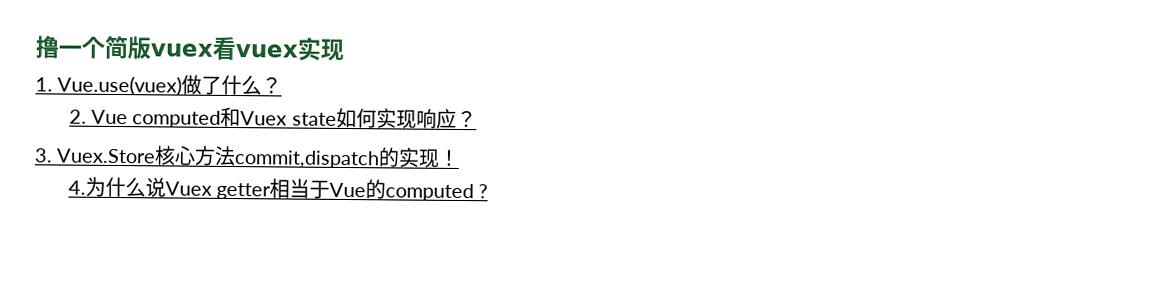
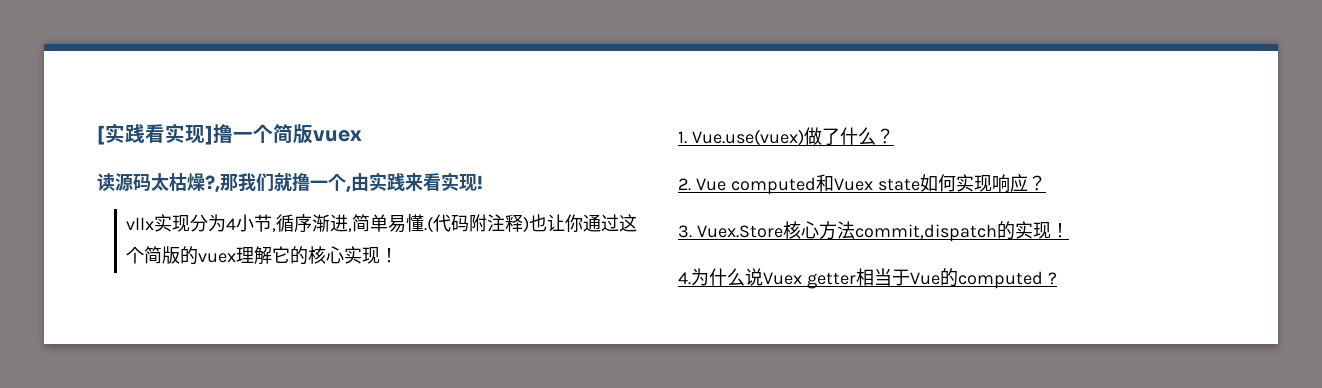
(35, 47) none -> [97,123,213,145] [实践看实现]
[212,36,344,61] 看vuex实现 -> [97,172,483,193] [126,214,638,233] [126,246,399,265] // 读源码太枯燥?,那我们就撸一个,由实践来看实现! // vllx实现分为4小节,循序渐进,简单易懂.(代码附注释)也让你通过这个简版的vuex理解它的核心实现！

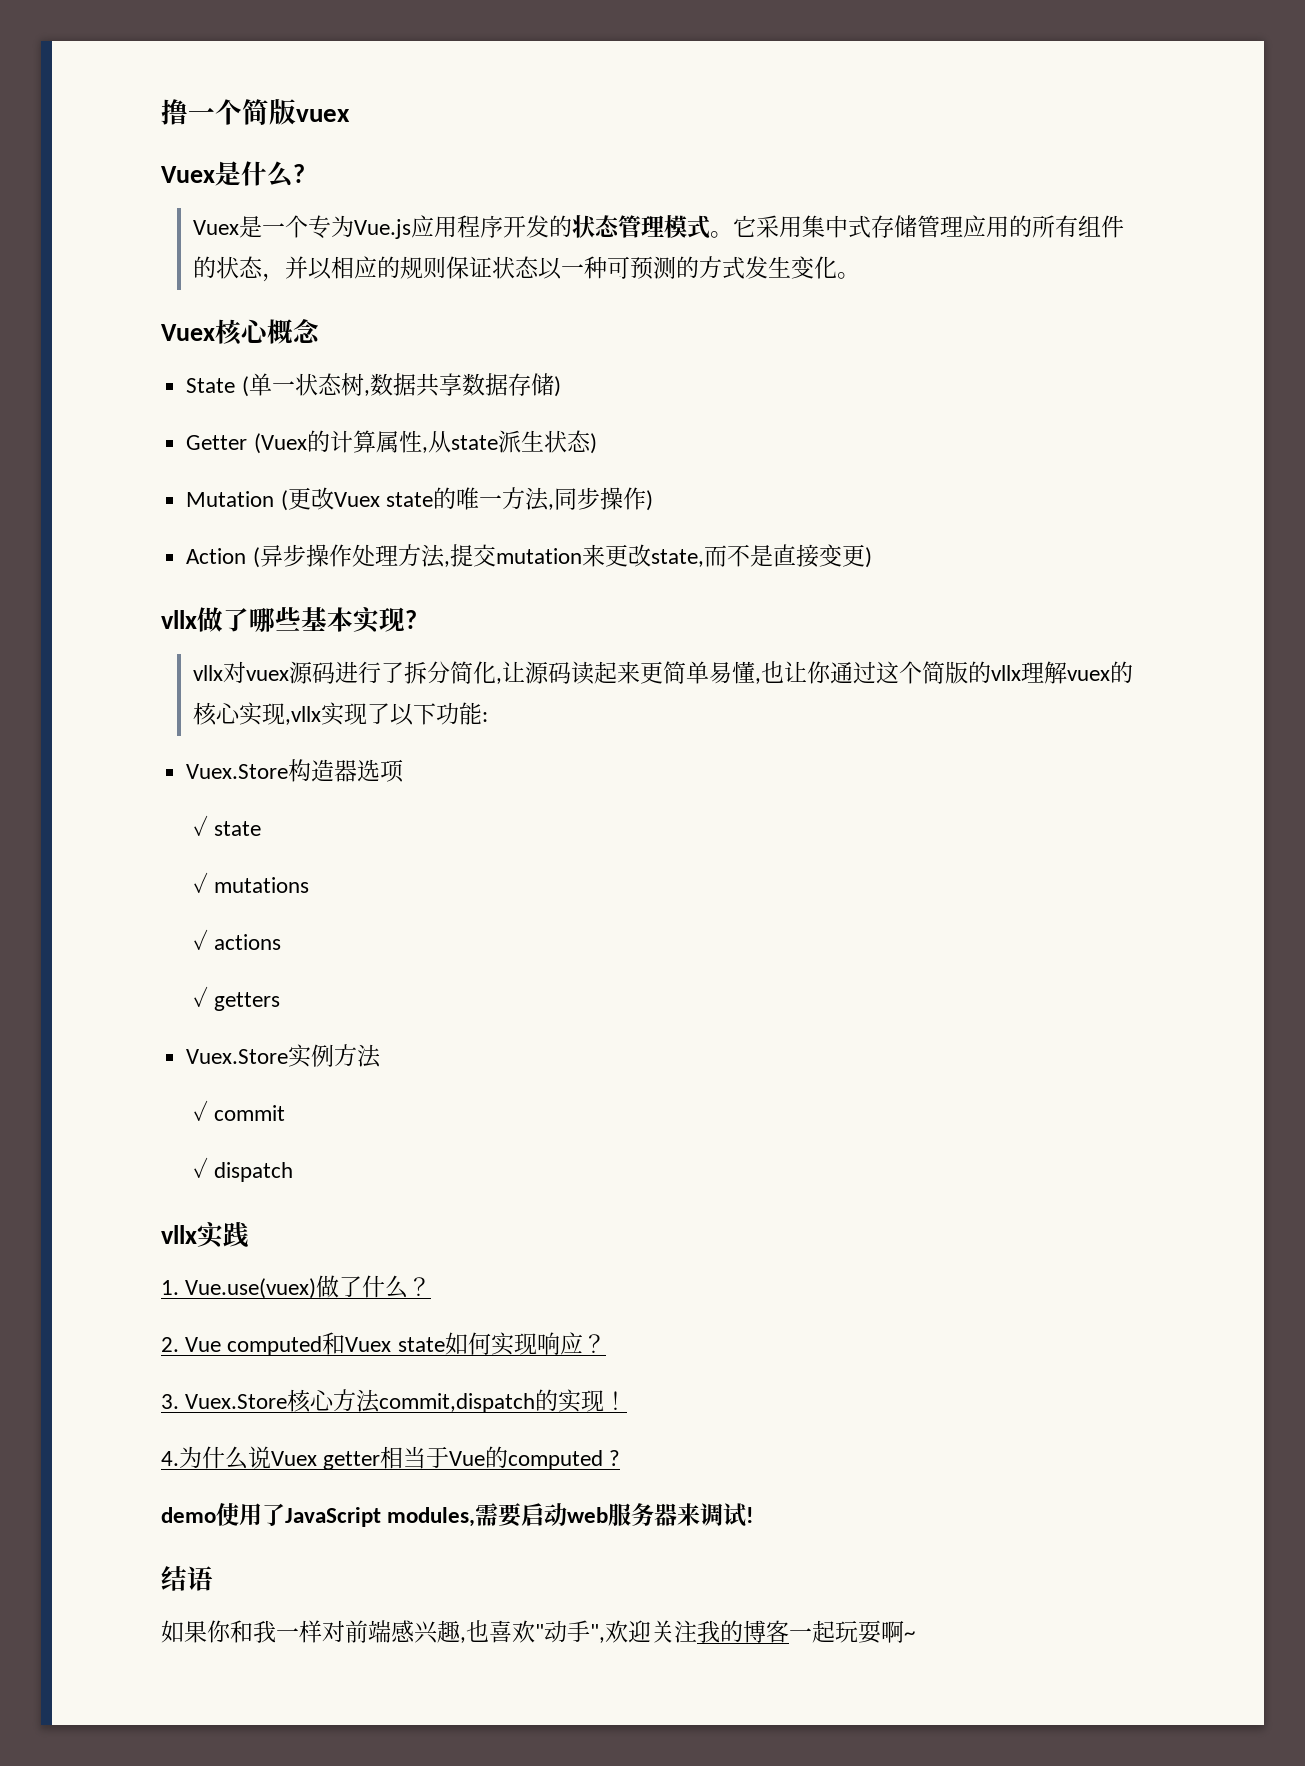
[97,123,213,145] [实践看实现] -> (161, 112) none
[97,172,483,193] [126,214,530,233] 读源码太枯燥?,那我们就撸一个,由实践来看实现! // vllx实现分为4小节,循序渐进,简单易懂.(代码附注释) -> [161,161,305,188] [193,215,1125,239] [193,256,861,282] [161,319,321,346] [186,373,561,397] [186,430,597,454] [186,487,653,511] [186,544,872,568] [161,607,417,633] [193,661,762,685] Vuex是什么? // Vuex是一个专为Vue.js应用程序开发的状态管理模式。它采用集中式存储管理应用的所有组件的状态，并以相应的规则保证状态以一种可预测的方式发生变化。 // Vuex核心概念 // State (单一状态树,数据共享数据存储) // Getter (Vuex的计算属性,从state派生状态) // Mutation (更改Vuex state的唯一方法,同步操作) // Action (异步操作处理方法,提交mutation来更改state,而不是直接变更) // vllx做了哪些基本实现? // vllx对vuex源码进行了拆分简化,让源码读起来更简单易懂,
[198,246,399,265] vuex理解它的核心实现！ -> [991,661,1134,684] [193,702,489,726] [186,759,405,783] [193,815,262,836] [193,872,310,893] [193,929,282,950] [193,986,281,1011] [186,1044,382,1068] [193,1100,286,1121] [193,1157,294,1182] [161,1221,249,1248] vllx理解vuex的核心实现,vllx实现了以下功能: // Vuex.Store构造器选项 // ✓ state // ✓ mutations // ✓ actions // ✓ getters // Vuex.Store实例方法 // ✓ commit // ✓ dispatch // vllx实践
(1057, 278) none -> [161,1503,754,1527] [161,1566,213,1591] [161,1620,915,1644] // demo使用了JavaScript modules,需要启动web服务器来调试! // 结语 // 如果你和我一样对前端感兴趣,也喜欢"动手",欢迎关注我的博客一起玩耍啊~

